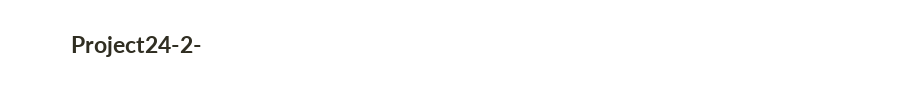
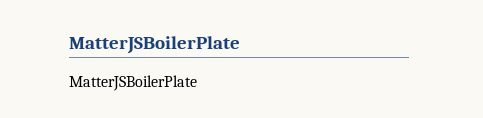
[71,36,202,57] Project24-2- -> [69,36,240,54] [69,75,197,91] MatterJSBoilerPlate // MatterJSBoilerPlate

